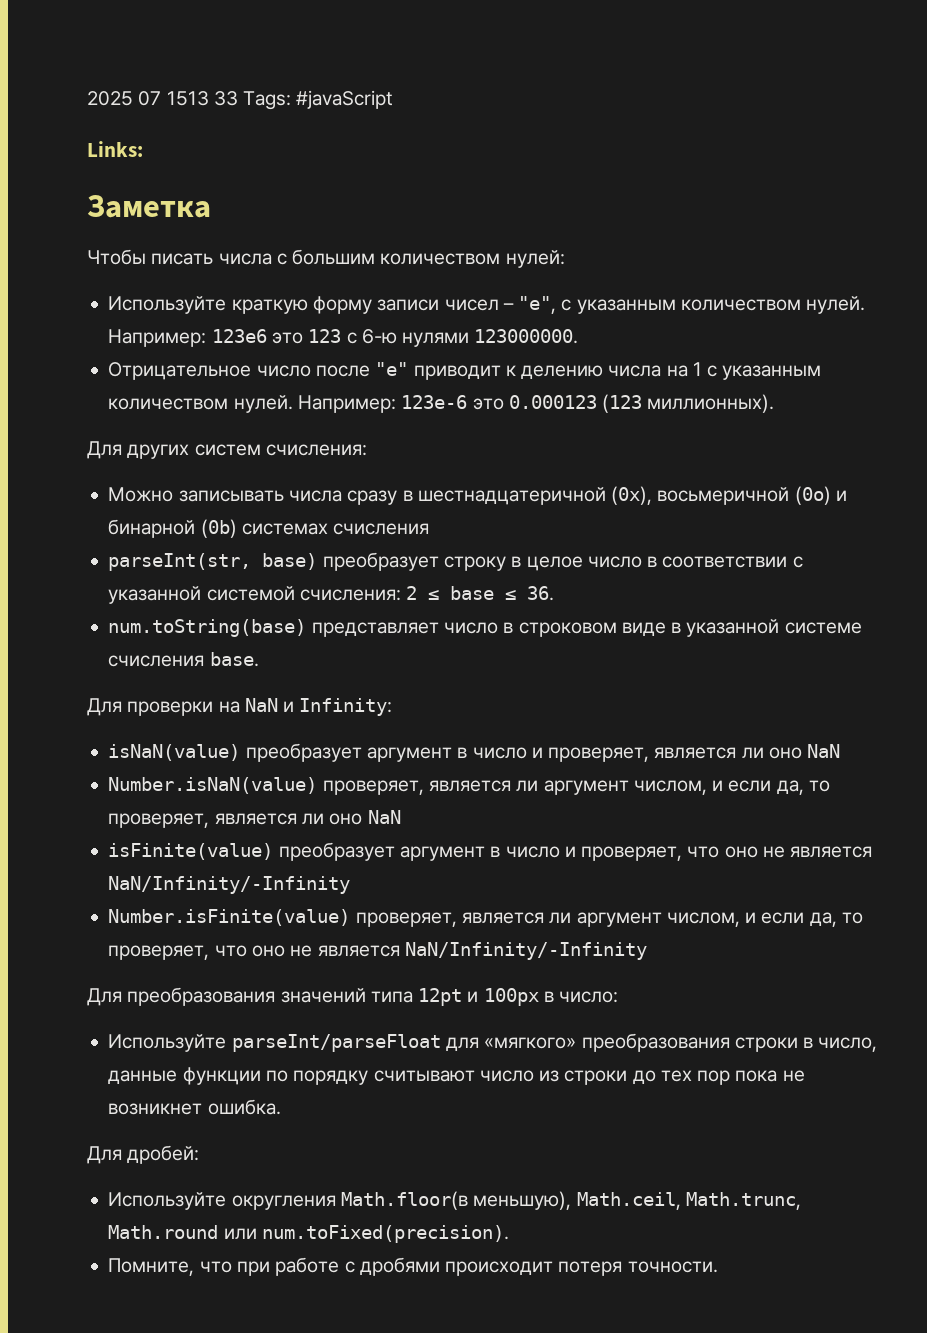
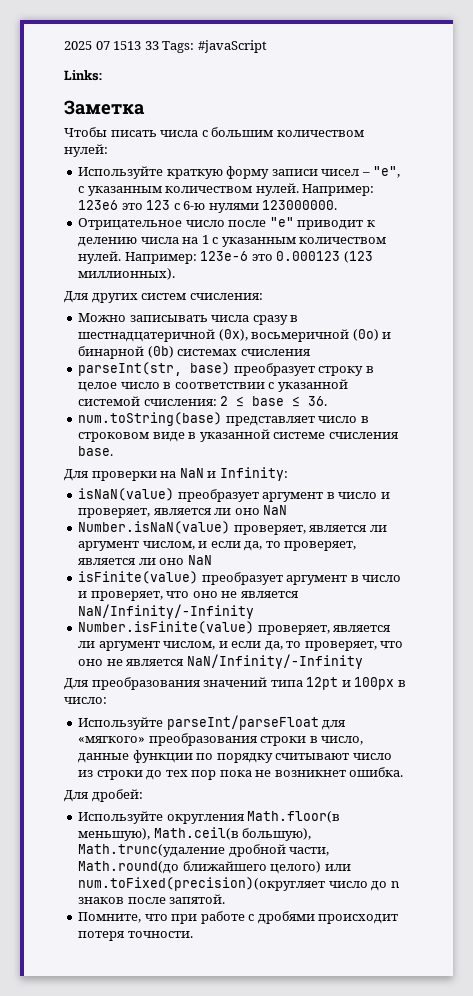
[576,1192,801,1210] [108,1225,509,1243] Math.ceil, Math.trunc, Math.round или num.toFixed(precision). -> [153,827,312,841] [78,844,330,857] [78,861,351,874] [78,877,400,891] [78,894,226,904] Math.ceil(в большую), Math.trunc(удаление дробной части, Math.round(до ближайшего целого) или num.toFixed(precision)(округляет число до n знаков после запятой.

